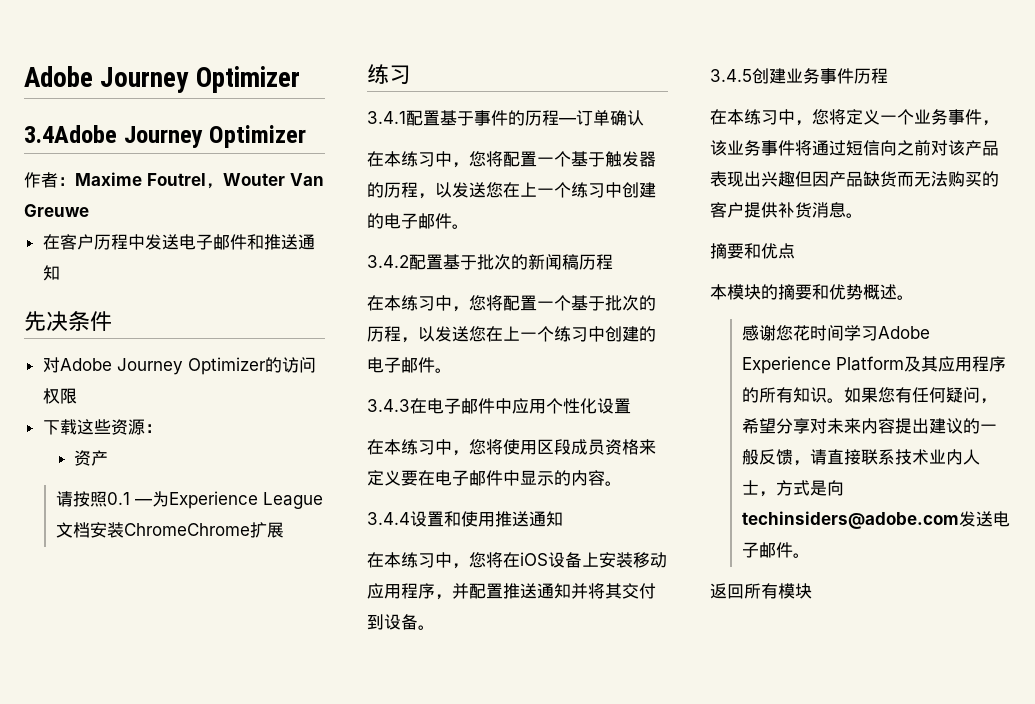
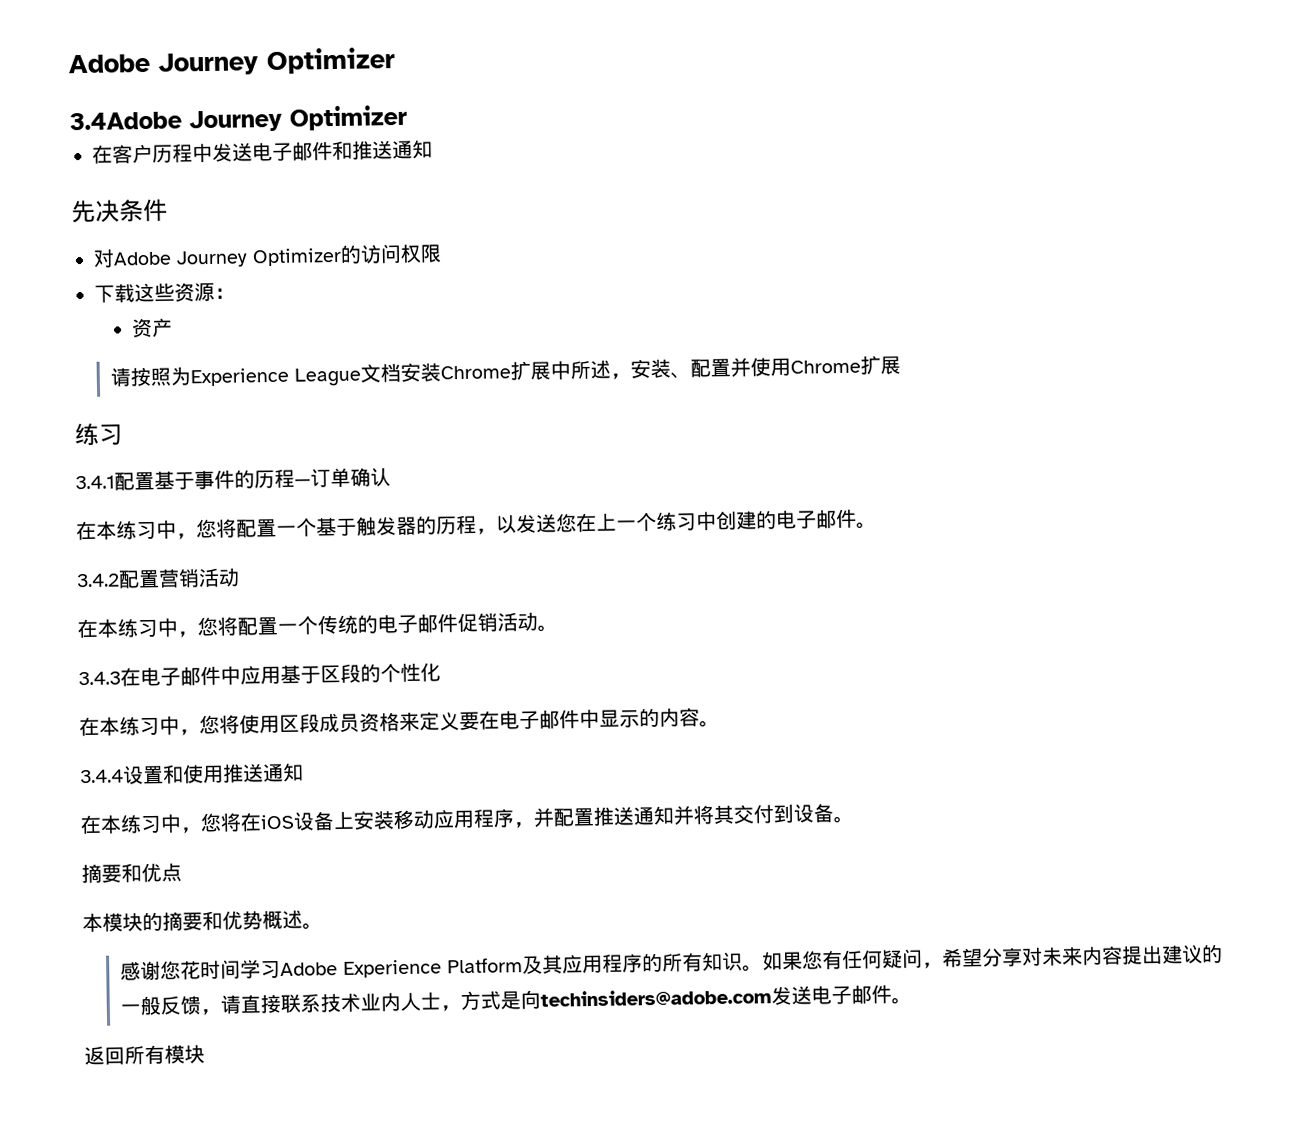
[24,172,324,189] [24,204,89,217] // 作者：Maxime Foutrel，Wouter Van Greuwe -> (407, 117) none
[106,492,152,505] 0.1 — -> (172, 376) none
[123,523,250,536] ChromeChrome -> [440,357,862,381] Chrome扩展中所述，安装、配置并使用Chrome
[443,254,613,270] [367,295,656,312] [367,326,656,343] [367,357,435,373] 基于批次的新闻稿历程 // 在本练习中，您将配置一个基于批次的历程，以发送您在上一个练习中创建的电子邮件 -> [158,567,240,588] [77,611,538,639] 营销活动 // 在本练习中，您将配置一个传统的电子邮件促销活动
(546, 406) none -> [280,663,381,684] 基于区段的
[597,398,631,414] 设置 -> (441, 672) none
[710,68,888,84] [710,109,999,126] [710,140,999,156] [710,171,999,187] [710,202,863,218] // 3.4.5创建业务事件历程 // 在本练习中，您将定义一个业务事件，该业务事件将通过短信向之前对该产品表现出兴趣但因产品缺货而无法购买的客户提供补货消息。 -> (854, 819) none

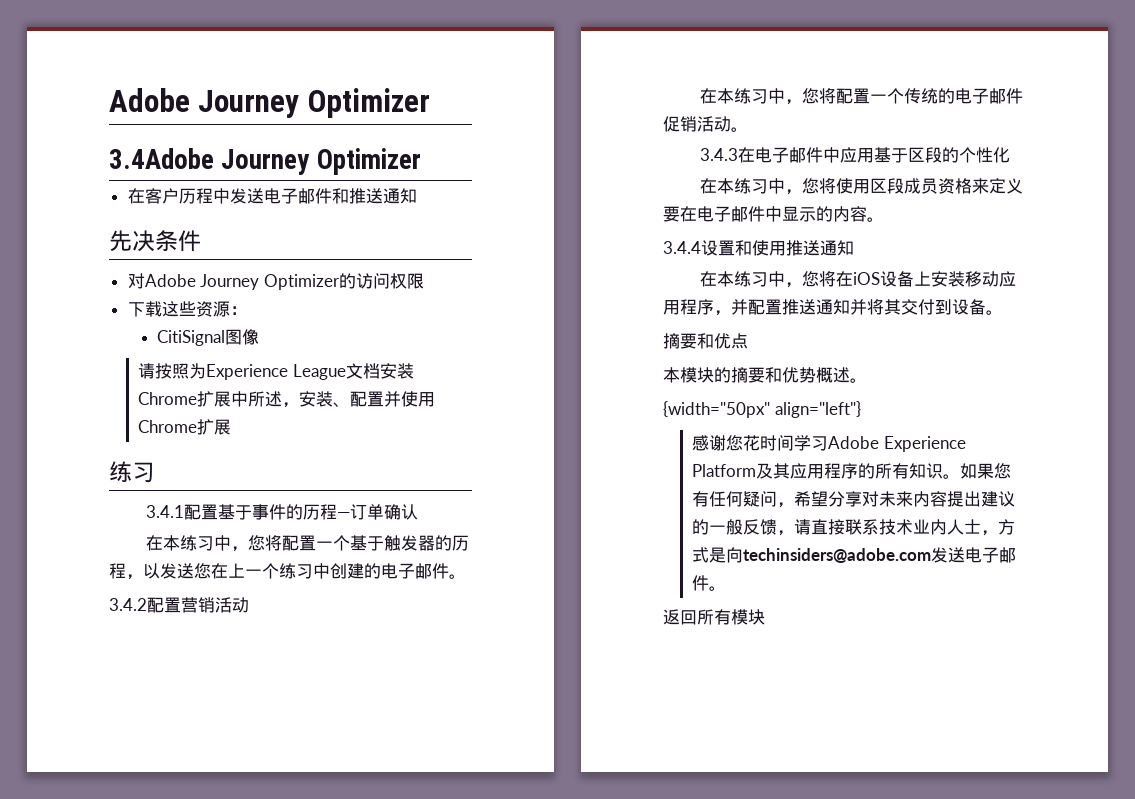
[131,317,174,339] 资产 -> [157,329,260,346] CitiSignal图像
(323, 926) none -> [663,401,861,418] // {width="50px" align="left"}

